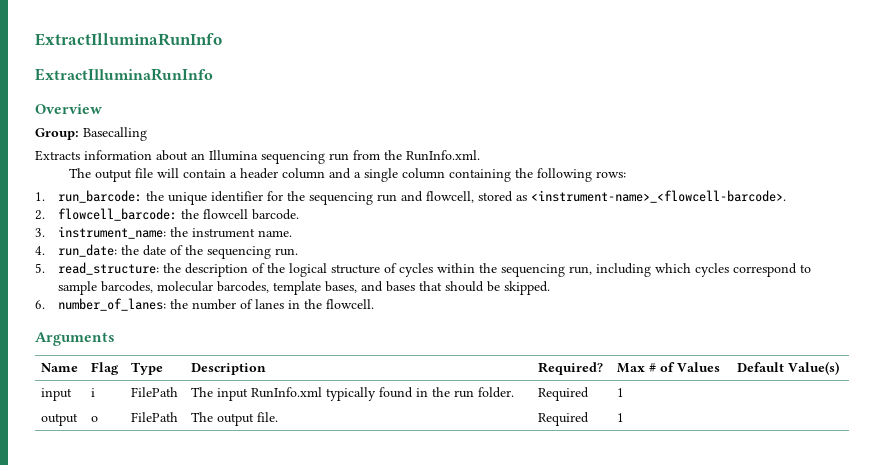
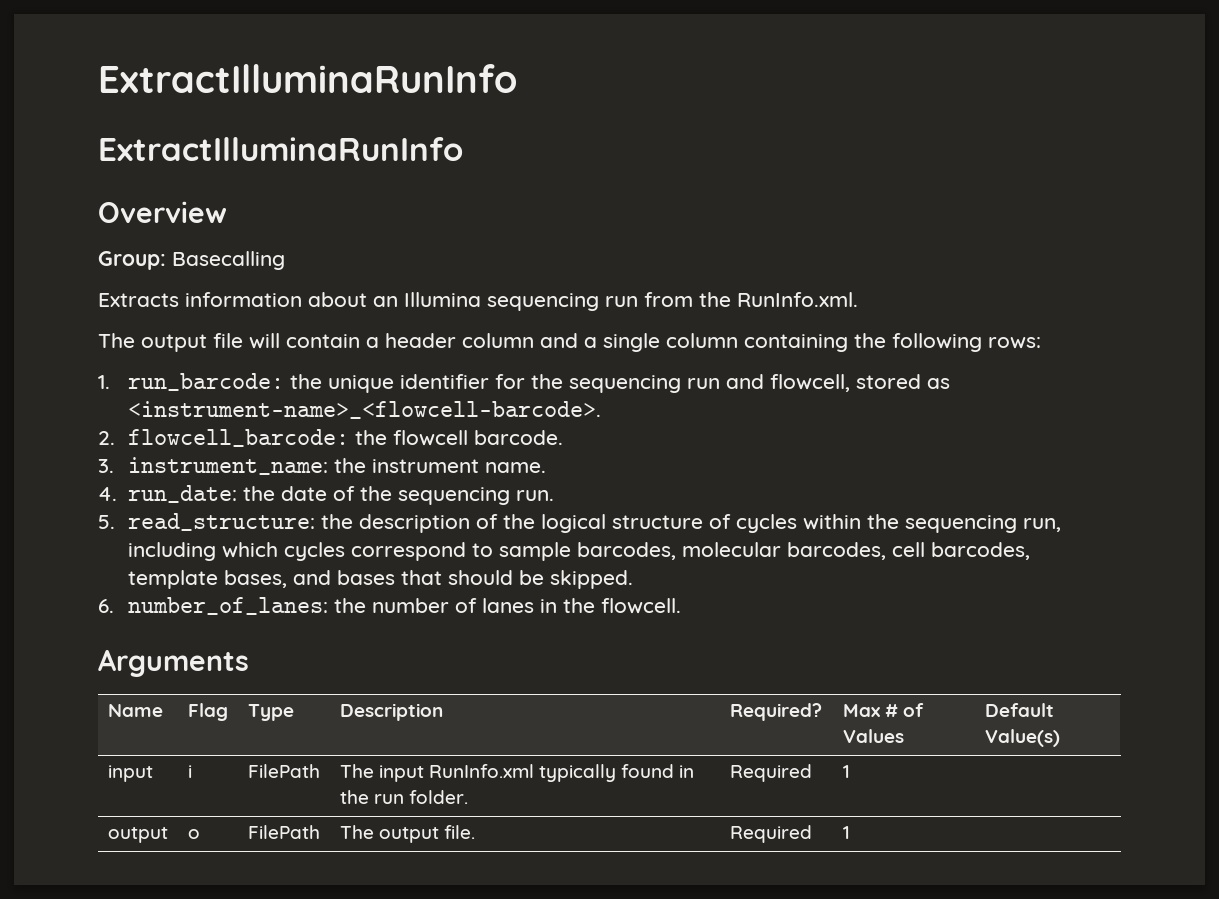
(270, 287) none -> [891,542,1030,560] cell barcodes,

